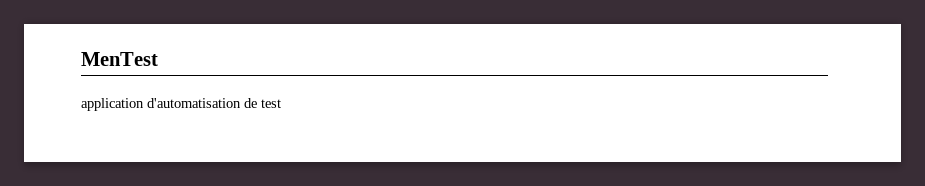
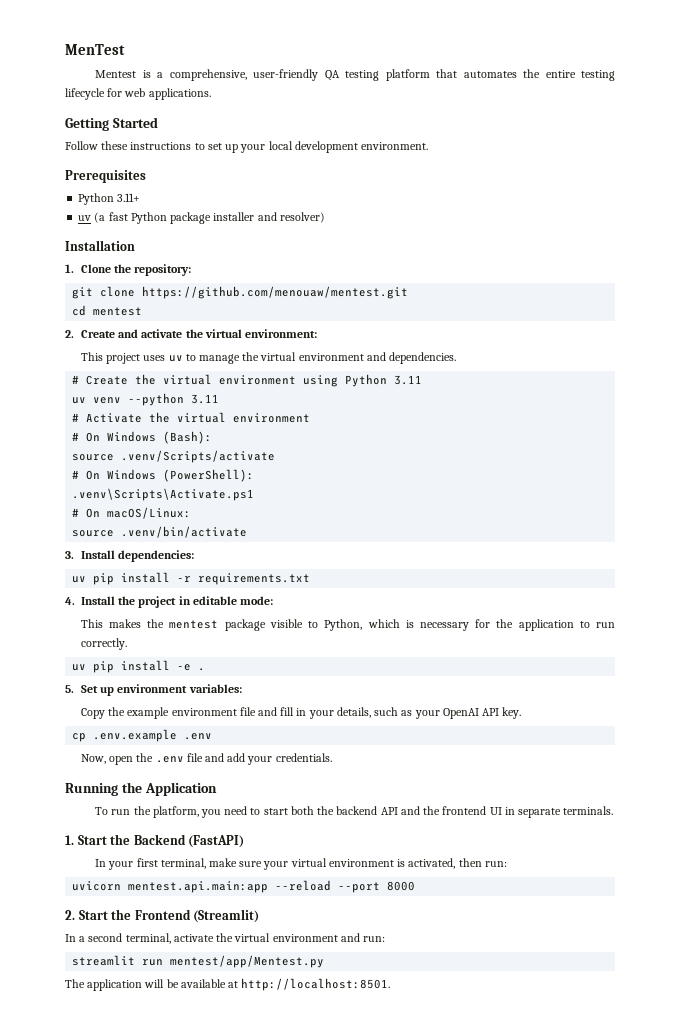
[81,98,281,111] application d'automatisation de test -> [95,69,615,81] [65,88,211,100] [65,117,158,131] [65,141,429,153] [65,170,146,183] [78,193,141,205] [78,212,325,224] [65,240,135,251] [65,264,192,276] [72,286,409,299] [72,305,143,316] [65,329,317,338] [80,352,457,364] [72,374,423,387] [72,393,220,406] [72,412,311,423] [72,431,213,444] [72,450,276,463] [72,469,255,482] [72,488,255,501] [72,507,192,519] [72,526,248,538] [65,550,195,562] [72,572,311,585] [65,596,274,608] [80,619,615,631] [80,638,127,650] [72,660,206,673] [65,684,242,696] [80,707,522,719] [72,729,213,742] [80,753,332,765] [65,782,217,796] [95,806,614,818] [65,834,245,848] [95,858,507,870] [72,880,416,893] [65,909,260,923] [65,933,386,944] [72,955,325,968] [65,978,391,991] Mentest is a comprehensive, user-friendly QA testing platform that automates the entire testing lifecycle for web applications. // Getting Started // Follow these instructions to set up your local development environment. // Prerequisites // Python 3.11+ // uv (a fast Python package installer and resolver) // Installation // 1. Clone the repository: // git clone https://github.com/menouaw/mentest.git // cd mentest // 2. Create and activate the virtual environment: // This project uses uv to manage the virtual environment and dependencies. // # Create the virtual environment using Python 3.11 // uv venv --python 3.11 // # Activate the virtual environment // # On Windows (Bash): // source .venv/Scripts/activate // # On Windows (PowerShell): // .venv\Scripts\Activate.ps1 // # On macOS/Linux: // source .venv/bin/activate // 3. Install dependencies: // uv pip install -r requirements.txt // 4. Install the project in editable mode: // This makes the mentest package visible to Python, which is necessary for the application to run correctly. // uv pip install -e . // 5. Set up environment variables: // Copy the example environment file and fill in your details, such as your OpenAI API key. // cp .env.example .env // Now, open the .env file and add your credentials. // Running the Application // To run the platform, you need to start both the backend API and the frontend UI in separate terminals. // 1. Start the Backend (FastAPI) // In your first terminal, make sure your virtual environment is activated, then run: // uvicorn mentest.api.main:app --reload --port 8000 // 2. Start the Frontend (Streamlit) // In a second terminal, activate the virtual environment and run: // streamlit run mentest/app/Mentest.py // The application will be available at http://localhost:8501.

